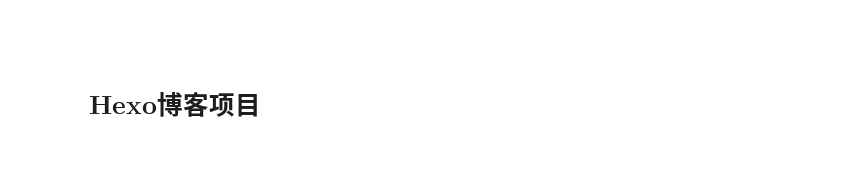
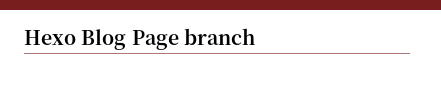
[157,92,261,117] 博客项目 -> [81,28,255,50] Blog Page branch

